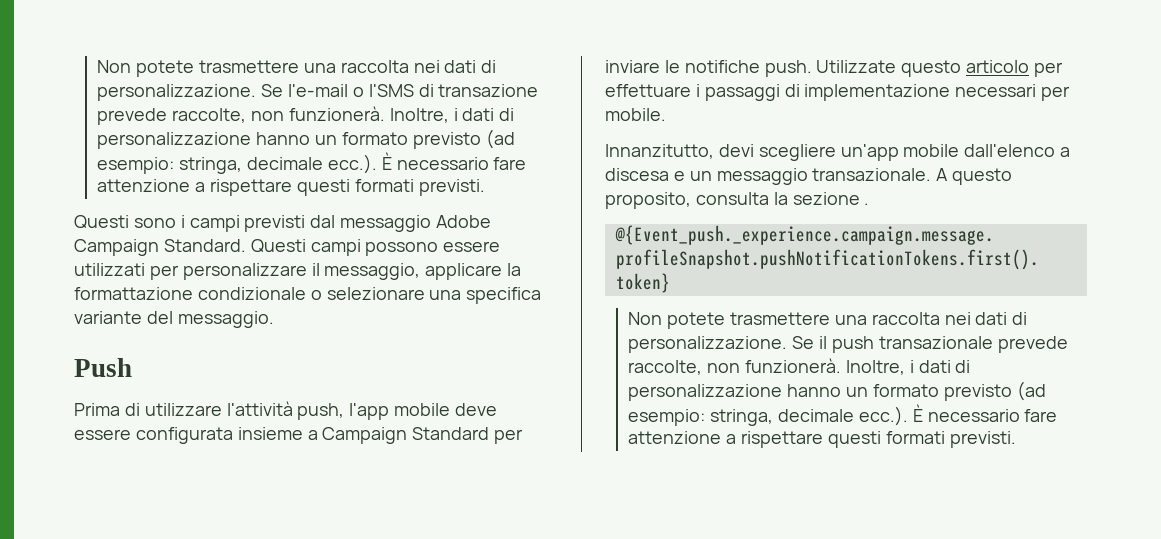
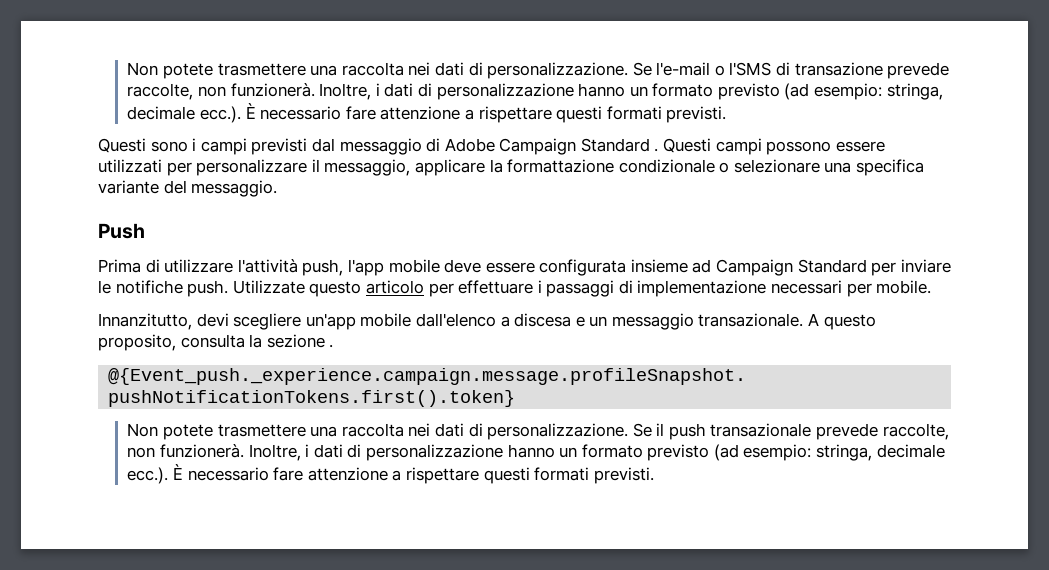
(432, 223) none -> [426,138,441,152] di
[163,239,246,252] Standard. -> [580,138,659,152] Standard .
[307,430,318,440] a -> [692,259,712,273] ad

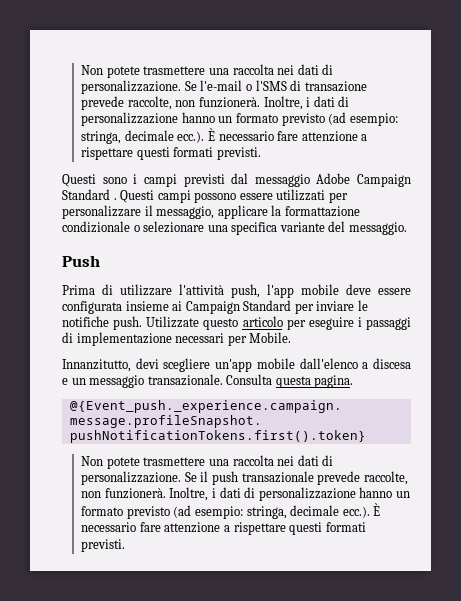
[426,138,441,152] di -> (310, 180) none
[692,259,712,273] ad -> [172,301,183,311] ai
[458,280,534,294] effettuare -> [308,317,354,330] eseguire
[876,280,932,294] mobile. -> [249,332,292,343] Mobile.
[808,313,876,330] [98,334,334,351] A questo proposito, consulta la sezione . -> [226,374,354,388] Consulta questa pagina.

